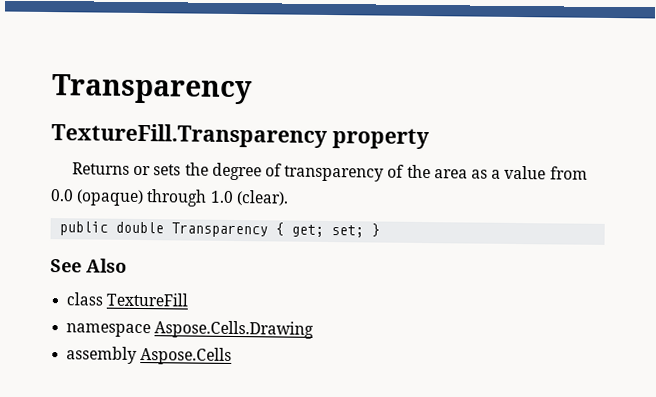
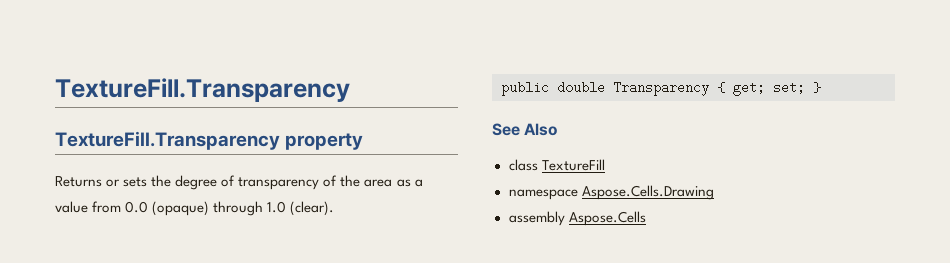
[52,74,253,105] Transparency -> [55,78,350,102] TextureFill.Transparency

